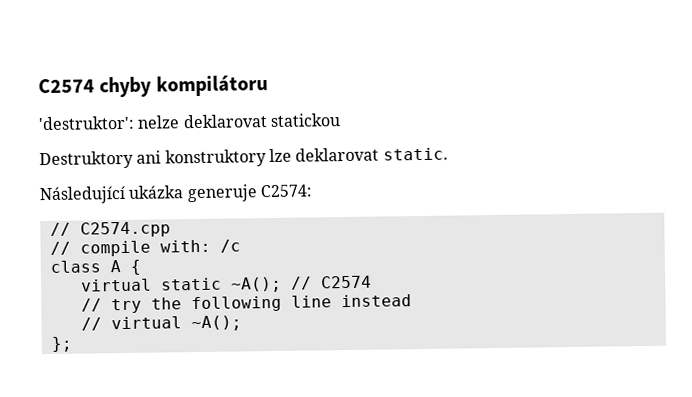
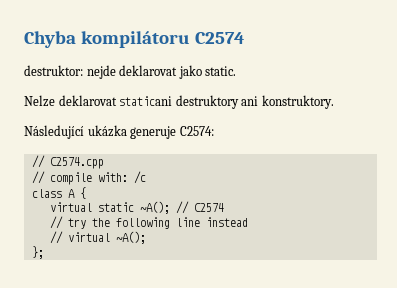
[38,75,268,98] [38,113,341,131] [39,147,448,170] C2574 chyby kompilátoru // 'destruktor': nelze deklarovat statickou // Destruktory ani konstruktory lze deklarovat static. -> [24,31,245,48] [24,65,237,79] [24,95,334,109] Chyba kompilátoru C2574 // destruktor: nejde deklarovat jako static. // Nelze deklarovat staticani destruktory ani konstruktory.

